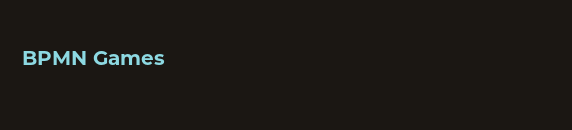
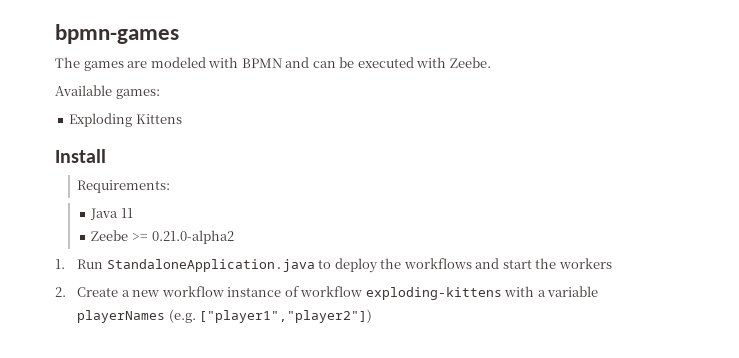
[22,51,165,65] BPMN Games -> [55,24,179,44] [55,57,491,71] [55,85,160,99] [69,113,182,127] [55,149,106,163] [77,180,171,193] [90,208,133,220] [91,230,234,244] [55,258,612,273] [55,286,599,300] [77,309,373,323] bpmn-games // The games are modeled with BPMN and can be executed with Zeebe. // Available games: // Exploding Kittens // Install // Requirements: // Java 11 // Zeebe >= 0.21.0-alpha2 // 1. Run StandaloneApplication.java to deploy the workflows and start the workers // 2. Create a new workflow instance of workflow exploding-kittens with a variable playerNames (e.g. ["player1","player2"])

